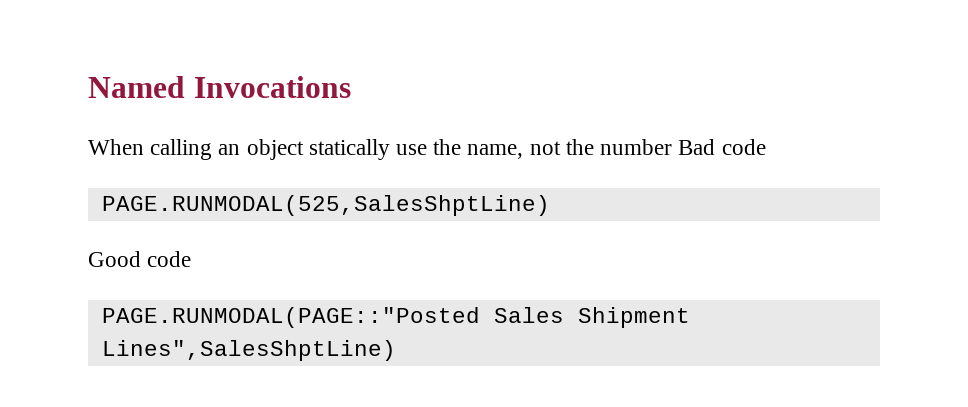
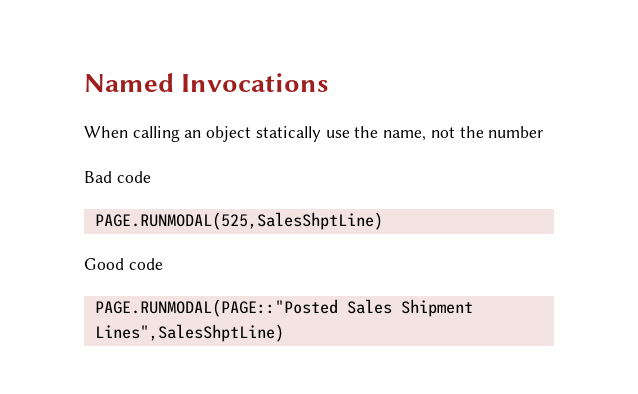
(673, 147) none -> (544, 132) //

